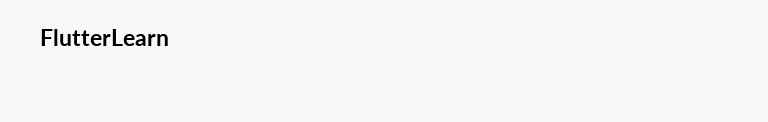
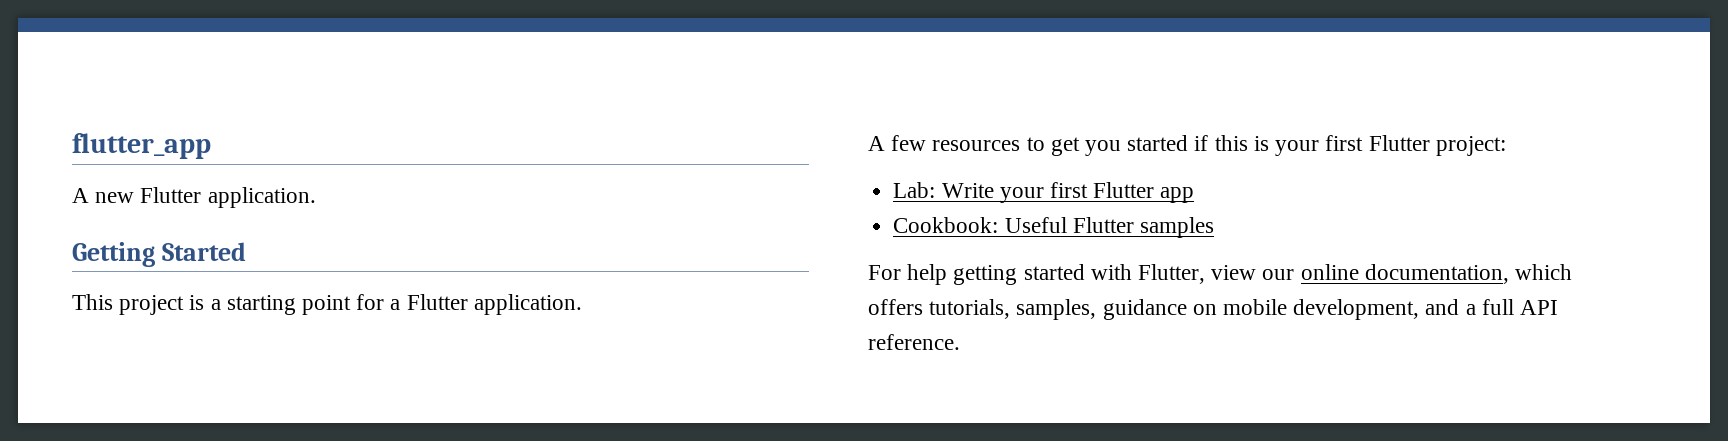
[40,29,169,46] FlutterLearn -> [72,133,211,159] [72,187,316,208] [72,242,246,267] [72,294,582,315] [868,135,1506,156] [893,182,1195,203] [893,217,1214,238] [868,264,1573,285] [868,299,1559,320] [868,334,960,350] flutter_app // A new Flutter application. // Getting Started // This project is a starting point for a Flutter application. // A few resources to get you started if this is your first Flutter project: // Lab: Write your first Flutter app // Cookbook: Useful Flutter samples // For help getting started with Flutter, view our online documentation, which offers tutorials, samples, guidance on mobile development, and a full API reference.

